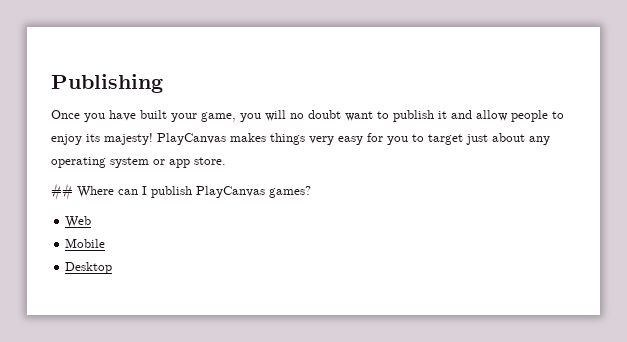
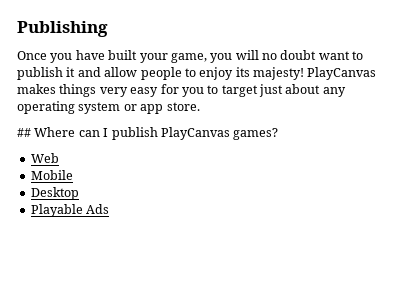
(113, 268) none -> [30,204,110,217] // Playable Ads

